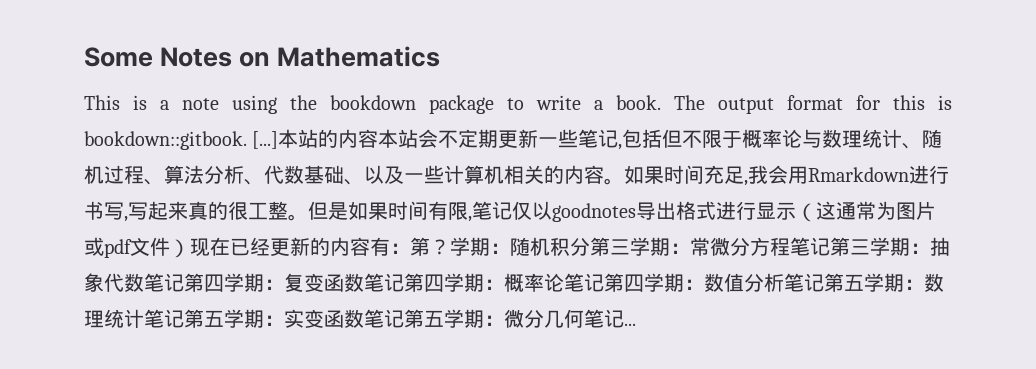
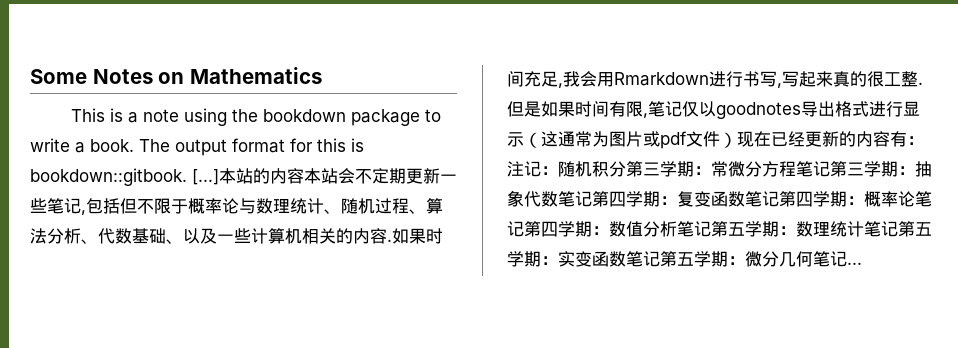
[604,178,624,185] 。 -> [387,239,392,242] .
[288,214,308,221] 。 -> [918,82,923,85] .
[410,237,490,256] 第？学期 -> [507,161,541,177] 注记

